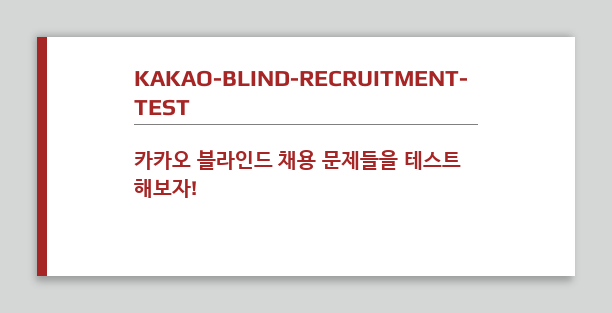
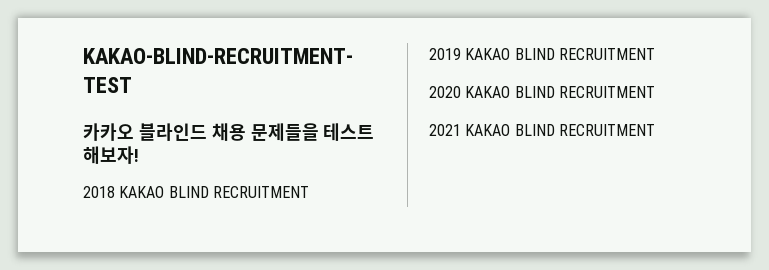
(197, 188) none -> [83,186,309,198] [429,48,655,60] [429,86,655,98] [429,124,655,136] // 2018 KAKAO BLIND RECRUITMENT // 2019 KAKAO BLIND RECRUITMENT // 2020 KAKAO BLIND RECRUITMENT // 2021 KAKAO BLIND RECRUITMENT

